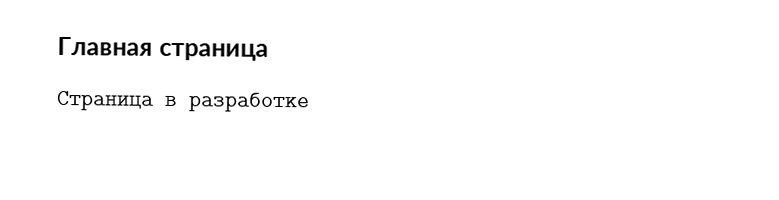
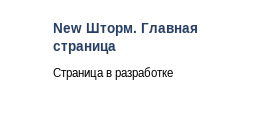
(57, 46) none -> [53,23,137,36] New Шторм.

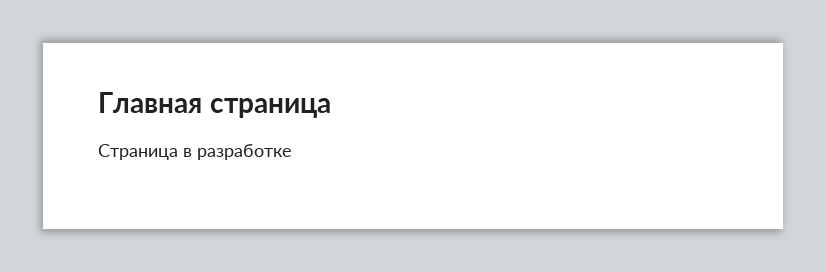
[53,23,137,36] New Шторм. -> (98, 102) none

